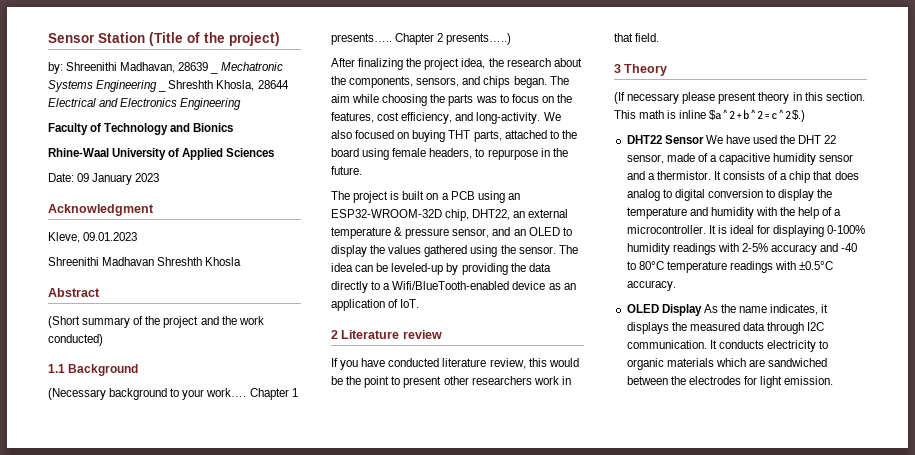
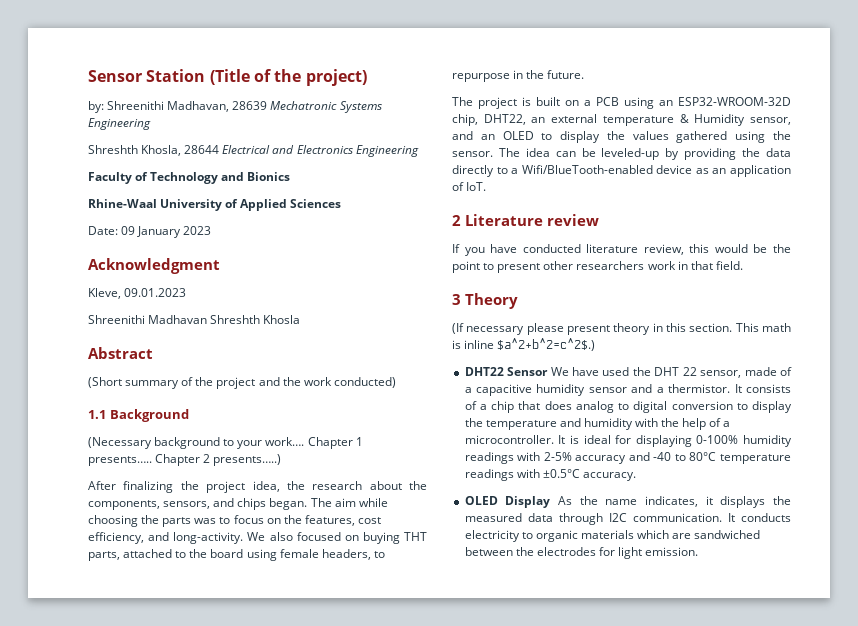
[210,71,219,74] _ -> (268, 105) none
[158,89,167,92] _ -> (151, 124) //
[405,228,450,239] pressure -> [694,114,746,126] Humidity

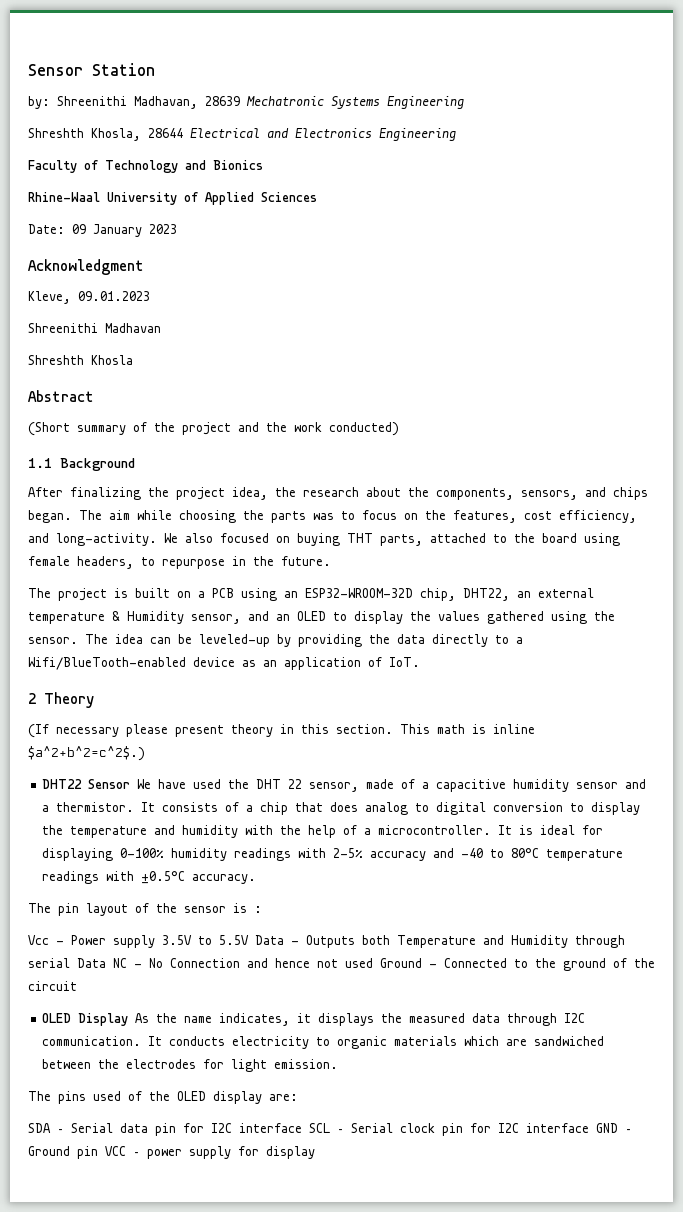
[209,69,367,86] (Title of the project) -> (155, 69) none
(208, 319) none -> (161, 328) //
[88,437,363,449] [88,454,282,466] // (Necessary background to your work…. Chapter 1 presents….. Chapter 2 presents…..) -> (135, 464) none
[465,214,599,226] [452,244,791,256] [452,261,743,273] [452,294,461,305] Literature review // If you have conducted literature review, this would be the point to present other researchers work in that field. // 3 -> (36, 698) none
(636, 476) none -> [28,903,262,916] [28,935,625,948] [28,958,655,971] [28,981,77,991] // The pin layout of the sensor is : // Vcc - Power supply 3.5V to 5.5V Data - Outputs both Temperature and Humidity through serial Data NC - No Connection and hence not used Ground - Connected to the ground of the circuit
(699, 551) none -> [28,1091,298,1104] [28,1123,632,1136] [28,1146,315,1159] // The pins used of the OLED display are: // SDA – Serial data pin for I2C interface SCL – Serial clock pin for I2C interface GND – Ground pin VCC – power supply for display

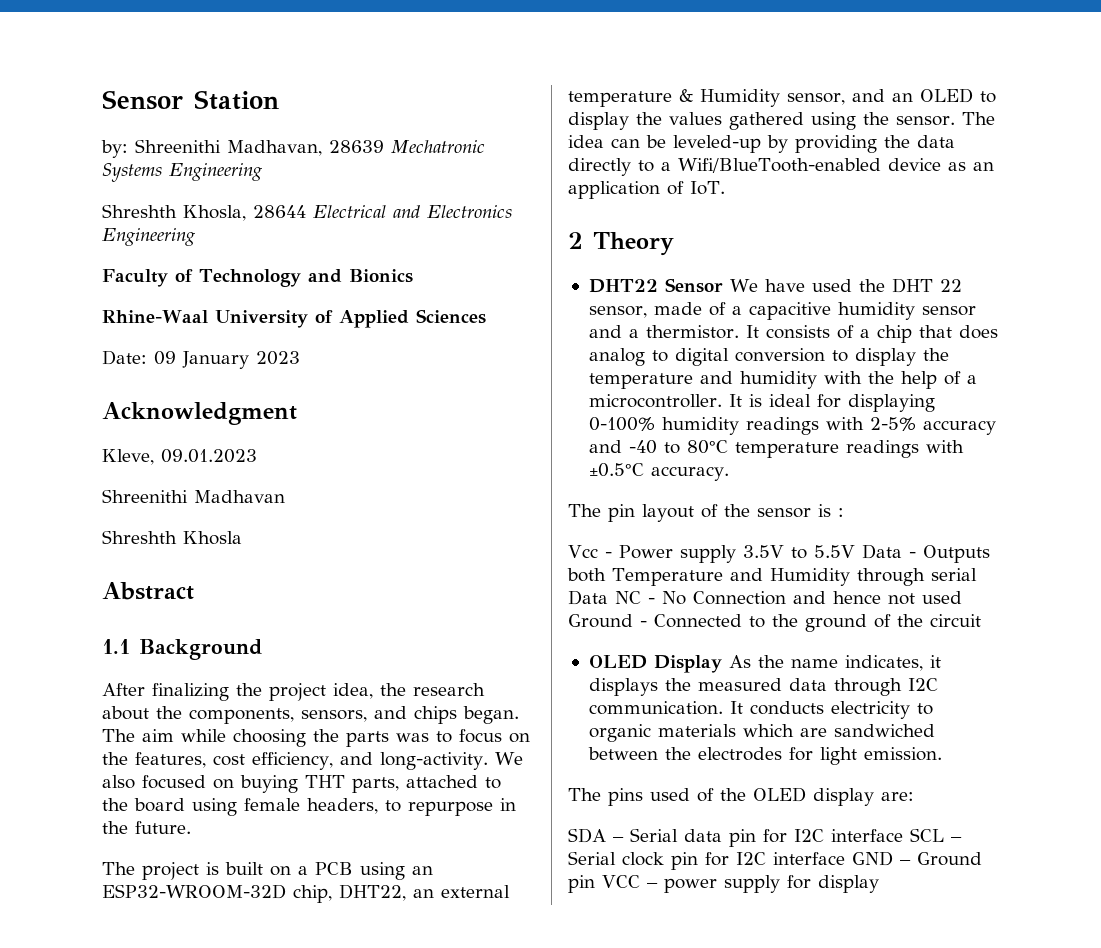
[28,422,399,436] // (Short summary of the project and the work conducted) -> (194, 591) none
[28,724,535,738] [28,746,145,761] // (If necessary please present theory in this section. This math is inline $a^2+b^2=c^2$.) -> (674, 244) none

